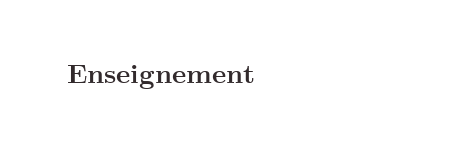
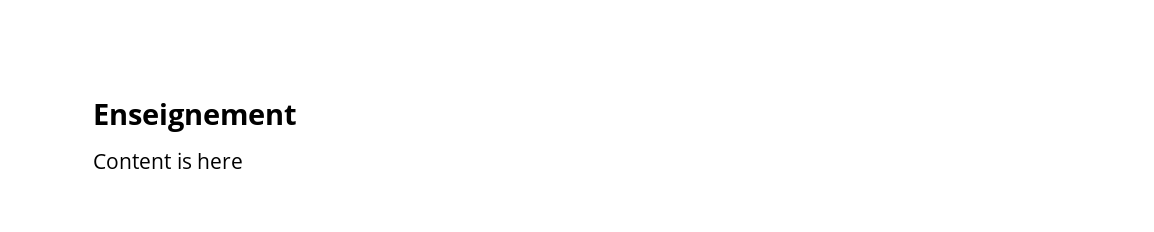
(255, 77) none -> [93,152,244,169] // Content is here

